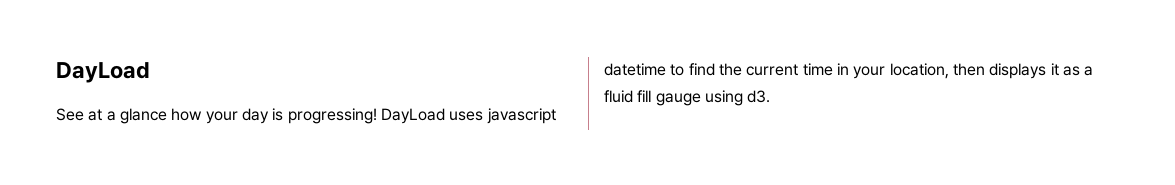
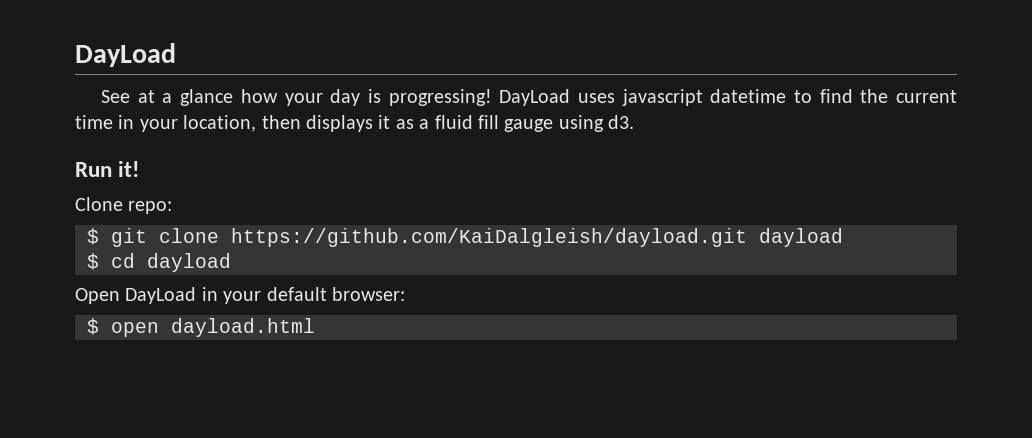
(771, 96) none -> [75,161,140,177] [75,197,173,214] [87,228,843,247] [87,253,231,272] [75,287,405,304] [87,318,315,337] // Run it! // Clone repo: // $ git clone https://github.com/KaiDalgleish/dayload.git dayload // $ cd dayload // Open DayLoad in your default browser: // $ open dayload.html

